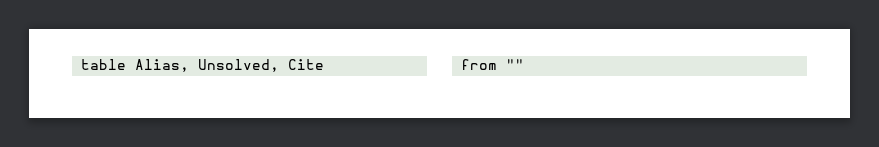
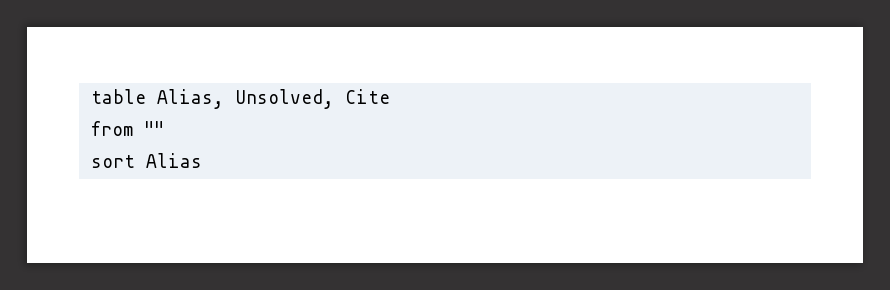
(524, 64) none -> [91,153,202,168] // sort Alias

